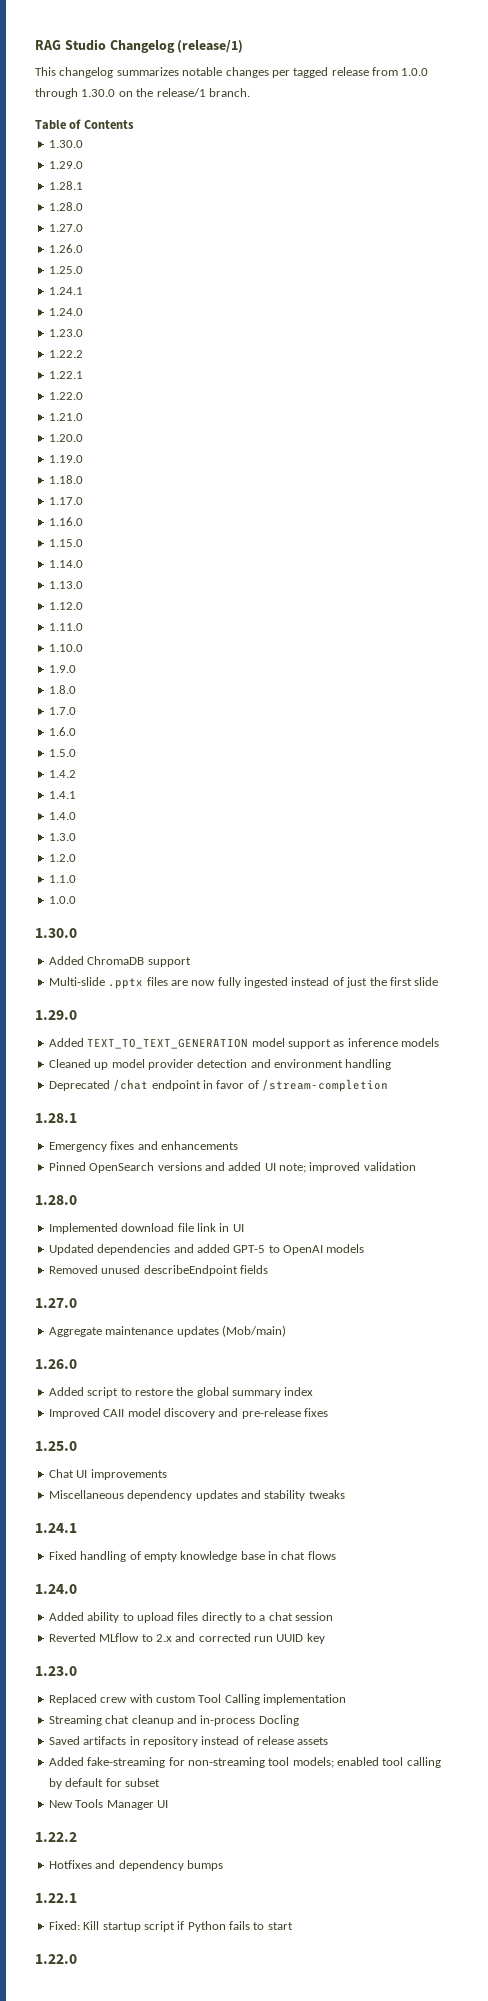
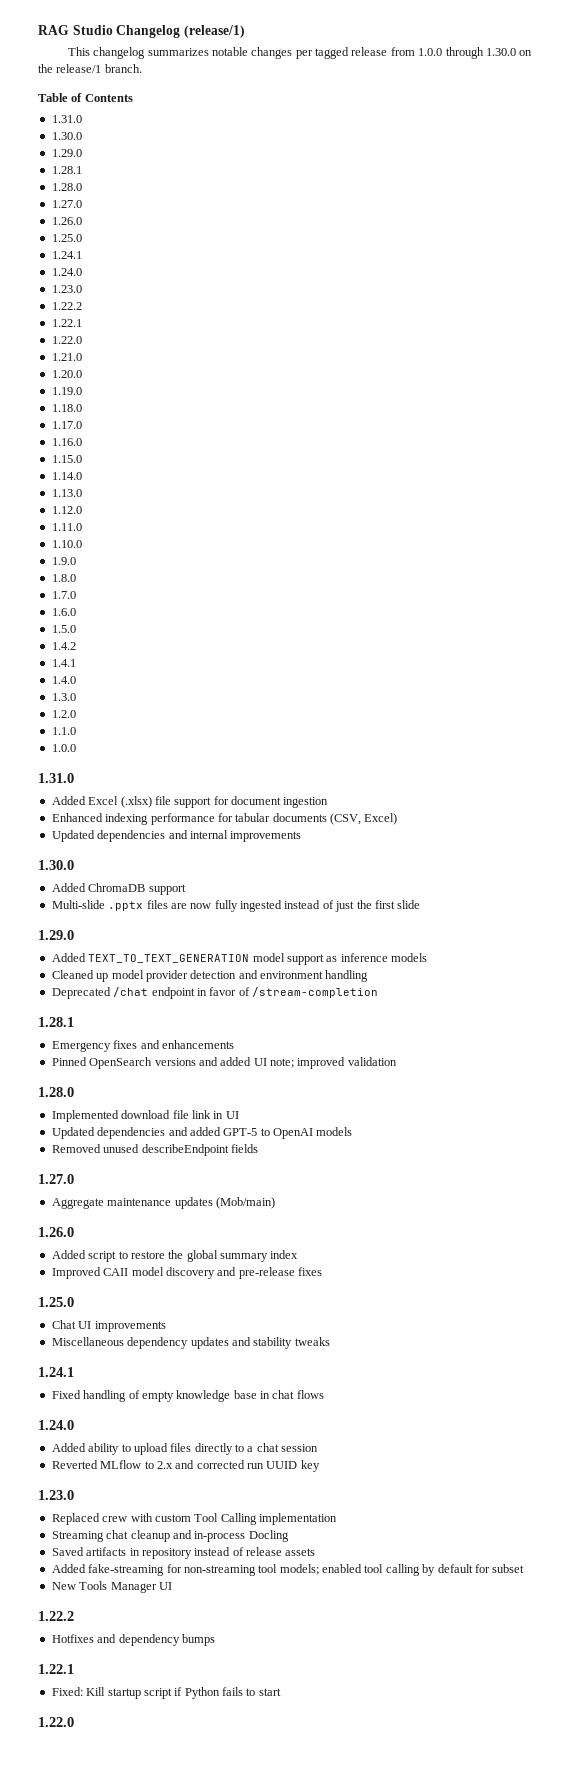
(134, 124) none -> [51,115,82,123] // 1.31.0
(76, 900) none -> [38,773,74,783] [51,796,329,808] [51,813,398,825] [51,830,302,842] // 1.31.0 // Added Excel (.xlsx) file support for document ingestion // Enhanced indexing performance for tabular documents (CSV, Excel) // Updated dependencies and internal improvements

